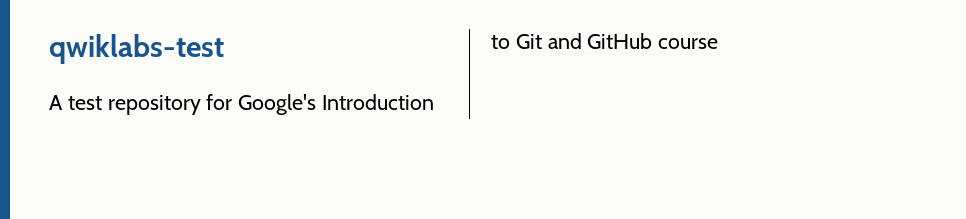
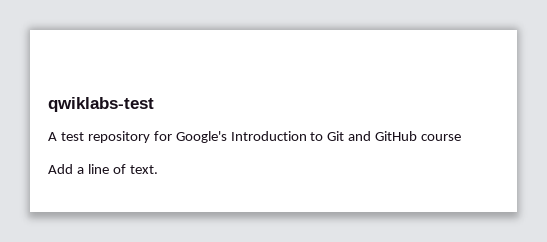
(719, 43) none -> [48,164,158,174] // Add a line of text.

